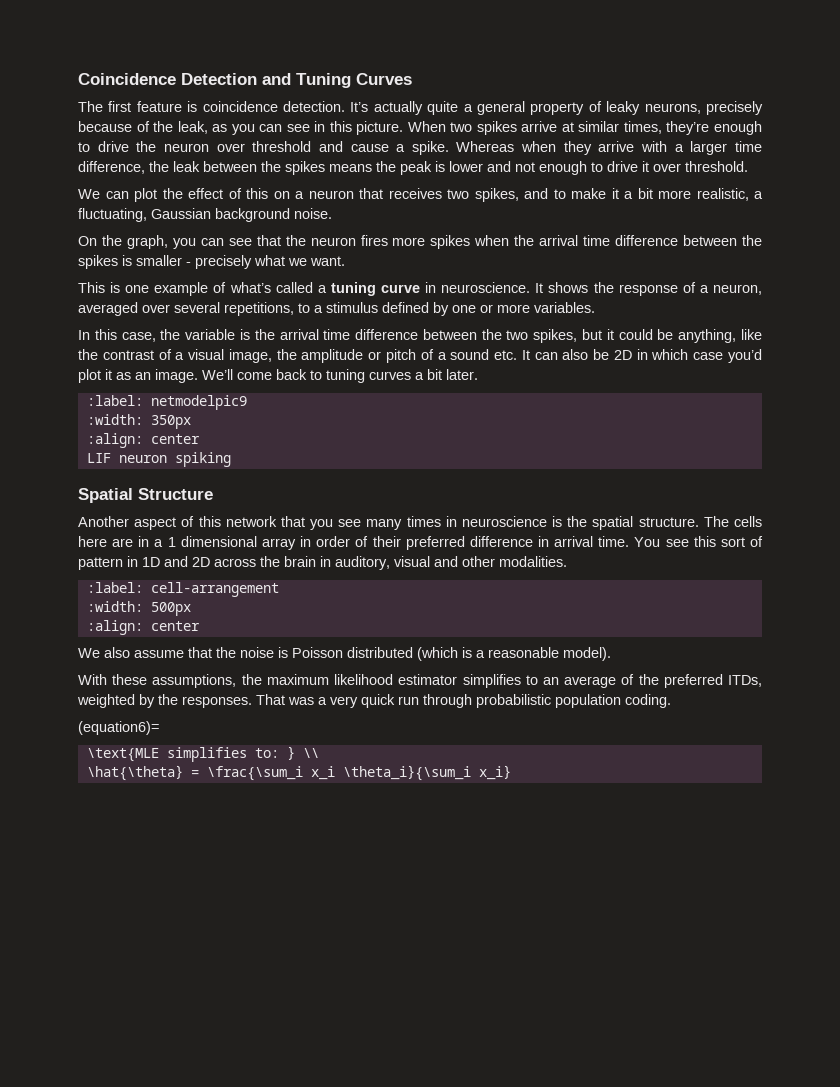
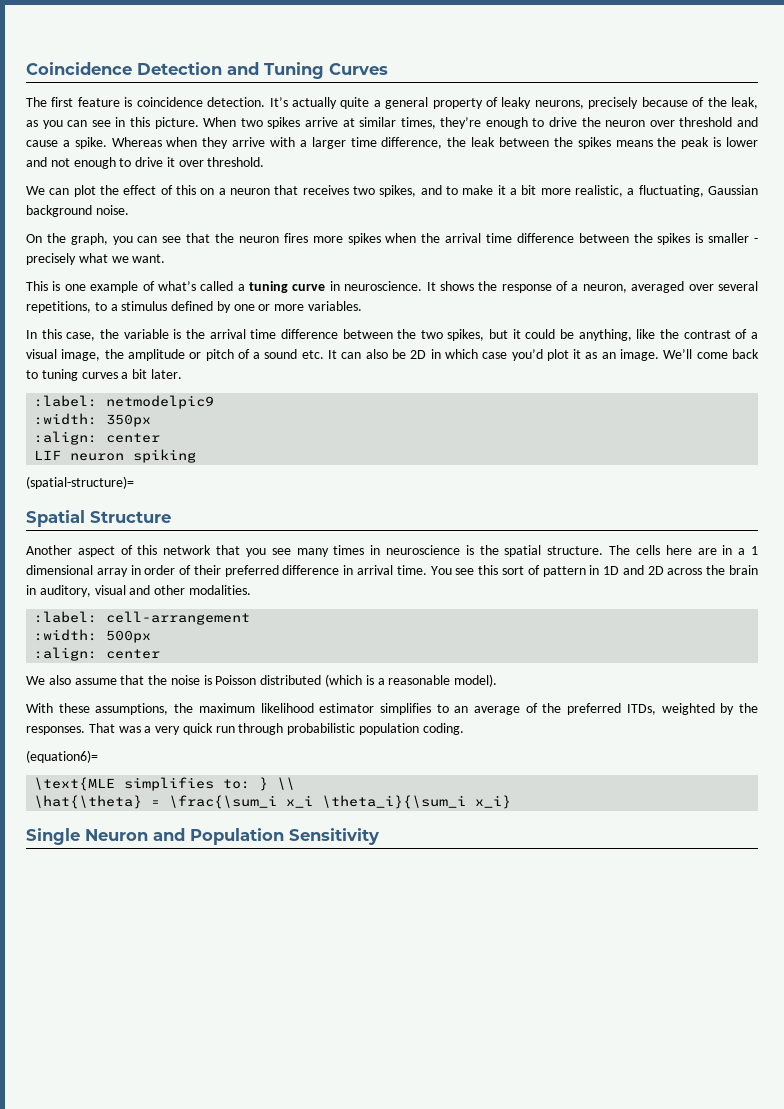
(231, 459) none -> [26,476,134,489] // (spatial-structure)=
(511, 772) none -> [26,828,379,845] // Single Neuron and Population Sensitivity

